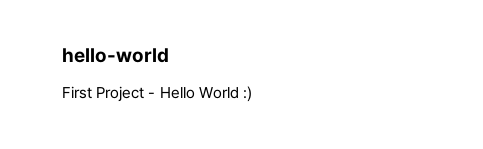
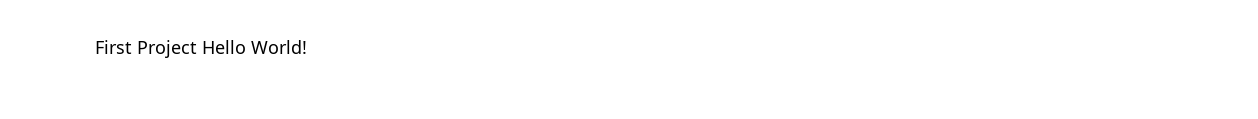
[62,48,169,63] hello-world // -> (95, 47) none
[148,86,252,102] - Hello World :) -> [202,40,307,54] Hello World!

